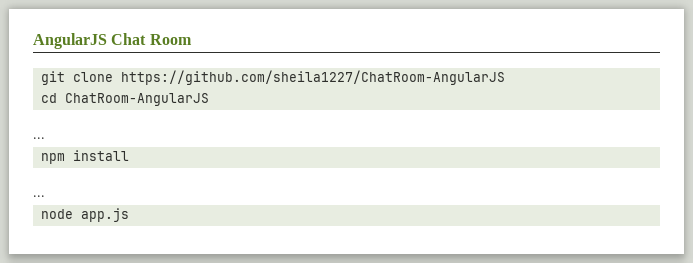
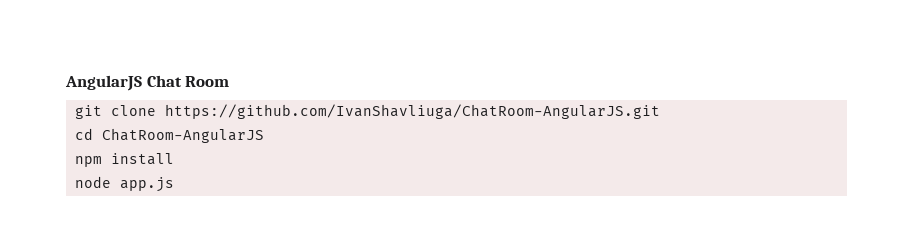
[121,70,506,85] https://github.com/sheila1227/ChatRoom-AngularJS -> [164,104,660,119] https://github.com/IvanShavliuga/ChatRoom-AngularJS.git
[33,137,45,139] // ... -> (264, 135) none
[33,195,45,197] // ... -> (174, 159) none

